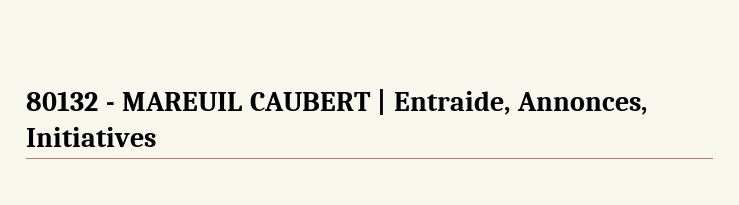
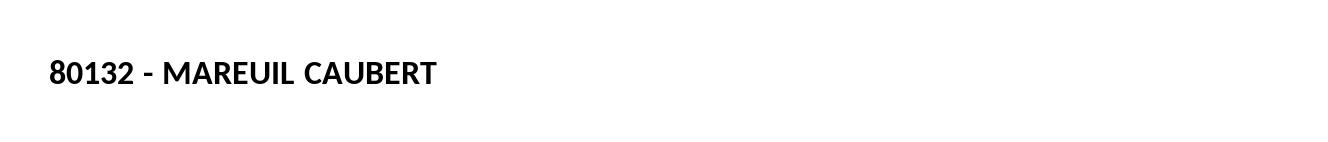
[377,89,649,115] [26,127,156,147] | Entraide, Annonces, Initiatives -> (437, 73) none

